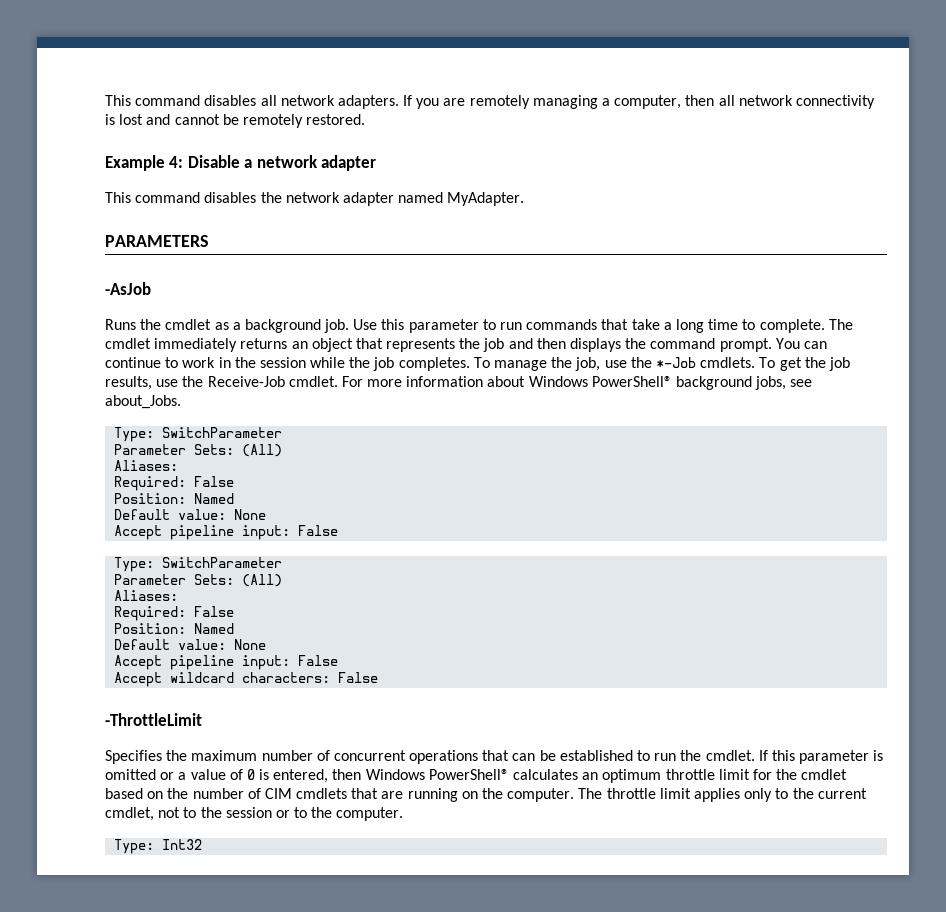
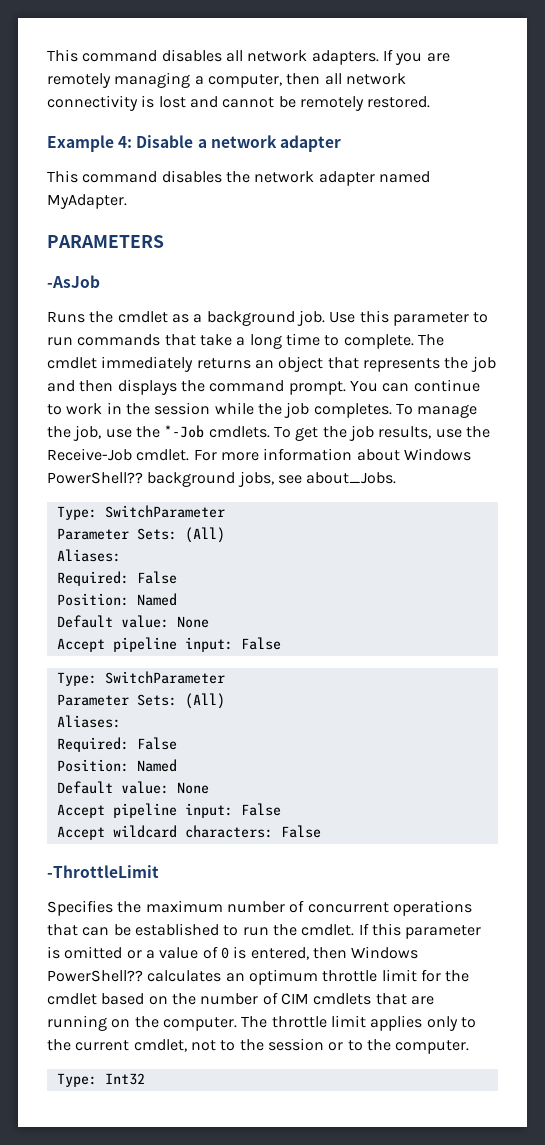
[591,376,672,387] PowerShell® -> [47,472,143,484] PowerShell??
[428,769,509,780] PowerShell® -> [47,970,143,982] PowerShell??

